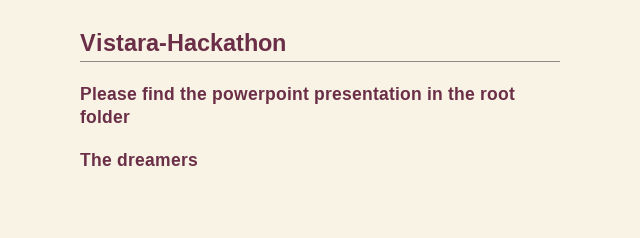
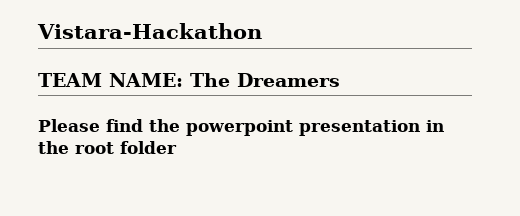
(286, 42) none -> [38,73,340,87] // TEAM NAME: The Dreamers
[80,153,198,166] // The dreamers -> (177, 147) none

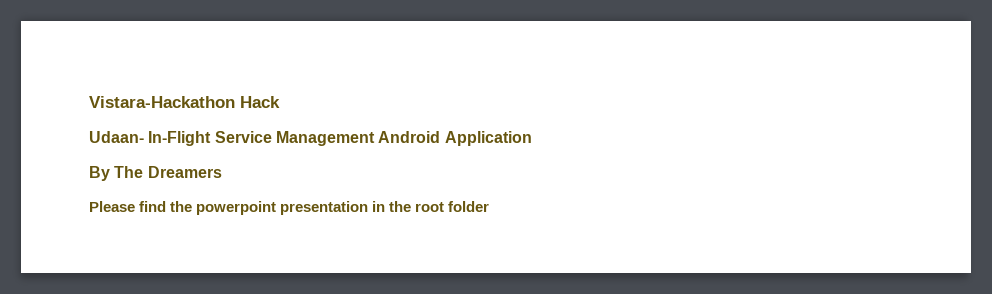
[38,73,183,87] // TEAM NAME: -> [240,96,280,108] [89,131,532,146] [89,166,110,181] Hack // Udaan- In-Flight Service Management Android Application // By

